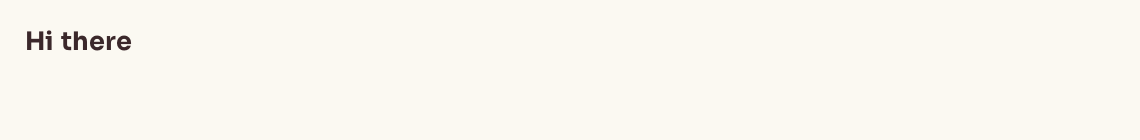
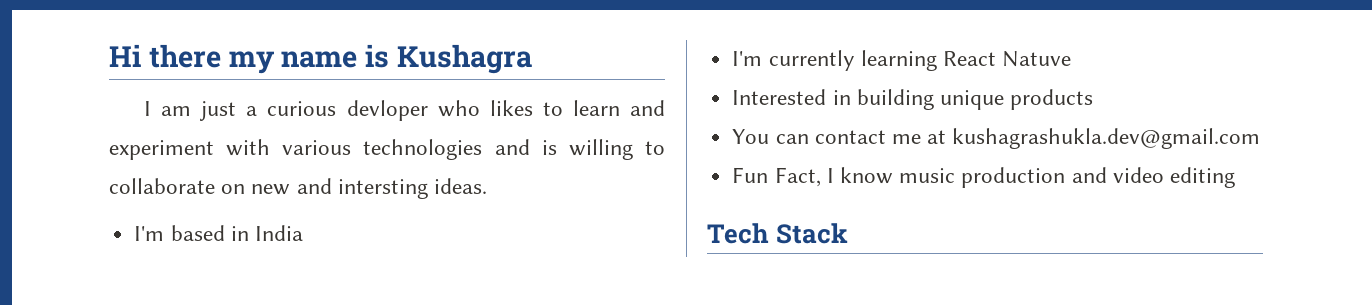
(132, 41) none -> [228,44,533,74] [143,100,665,121] [109,139,665,160] [109,178,488,199] [134,225,303,241] [732,50,1072,71] [732,89,1094,110] [732,128,1261,149] [732,167,1235,188] [707,223,849,244] my name is Kushagra // I am just a curious devloper who likes to learn and experiment with various technologies and is willing to collaborate on new and intersting ideas. // I'm based in India // I'm currently learning React Natuve // Interested in building unique products // You can contact me at kushagrashukla.dev@gmail.com // Fun Fact, I know music production and video editing // Tech Stack

